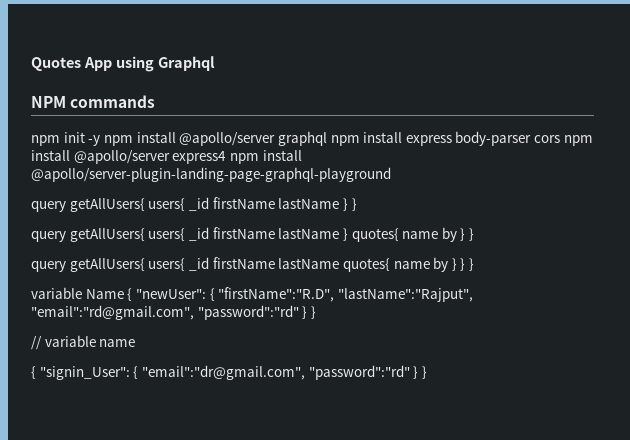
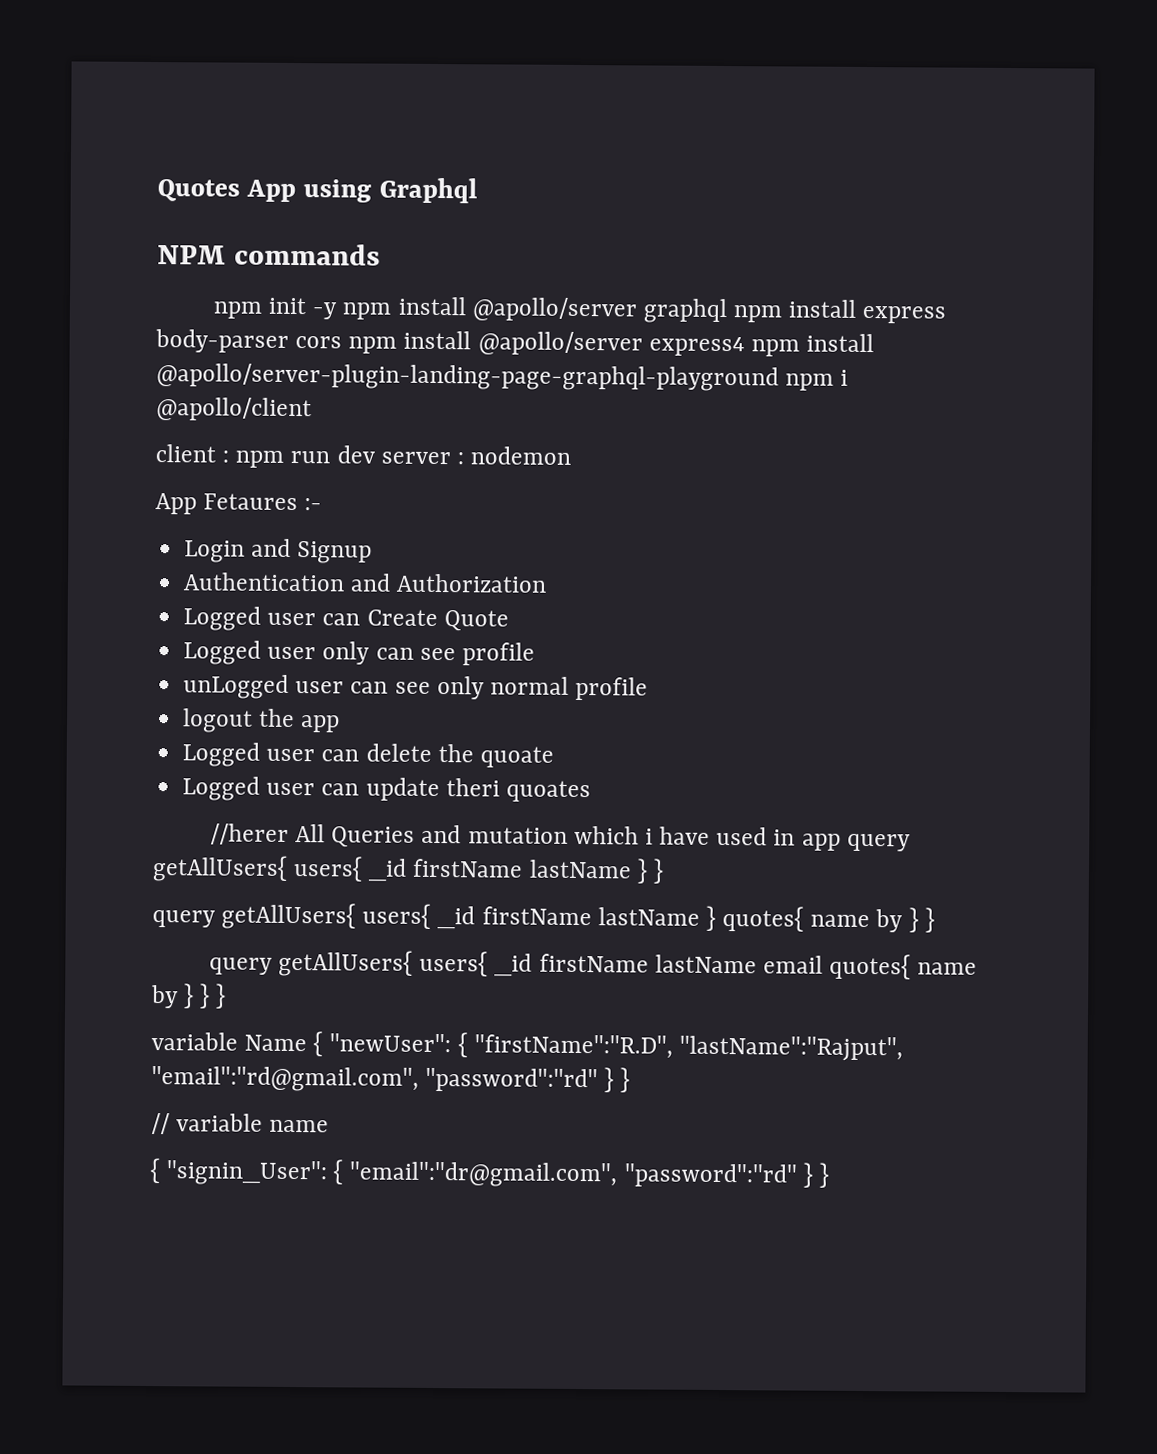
(391, 174) // -> [785,369,849,391] [156,397,312,422] [155,444,572,468] [155,493,323,515] [184,538,373,564] [183,572,548,593] [183,606,509,632] [183,640,535,666] [183,674,649,701] [182,708,341,733] [182,742,554,768] [182,776,591,803] [210,823,841,851] npm i @apollo/client // client : npm run dev server : nodemon // App Fetaures :- // Login and Signup // Authentication and Authorization // Logged user can Create Quote // Logged user only can see profile // unLogged user can see only normal profile // logout the app // Logged user can delete the quoate // Logged user can update theri quoates // //herer All Queries and mutation which i have used in app
(340, 263) none -> [762,955,823,974] email

